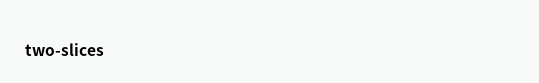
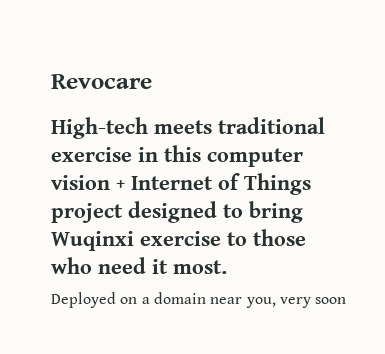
[25,43,104,56] two-slices -> [51,74,152,89] [51,117,325,139] [51,145,303,167] [51,173,311,195] [51,201,303,223] [51,229,306,251] [51,257,227,274] [51,292,347,308] Revocare // High-tech meets traditional exercise in this computer vision + Internet of Things project designed to bring Wuqinxi exercise to those who need it most. // Deployed on a domain near you, very soon

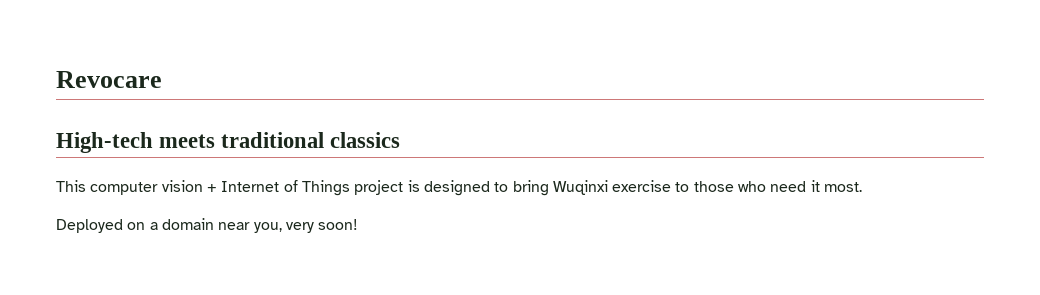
[51,145,201,162] exercise in this -> [330,132,401,148] [56,180,86,192] classics // This
(123, 213) none -> [407,180,420,192] is
[315,297,347,304] soon -> [318,219,359,230] soon!

